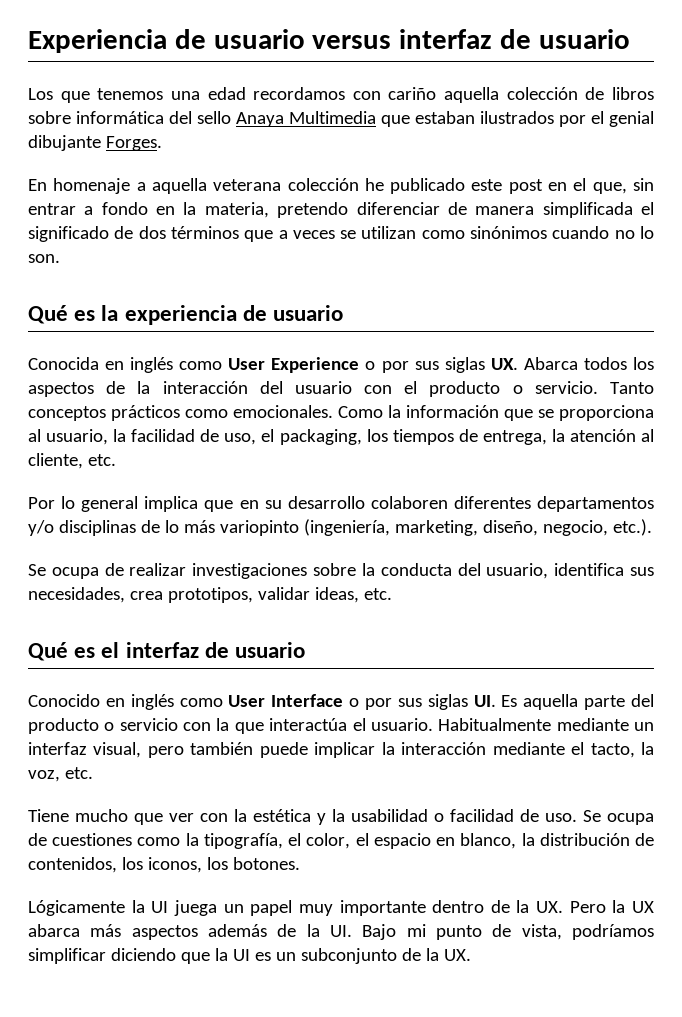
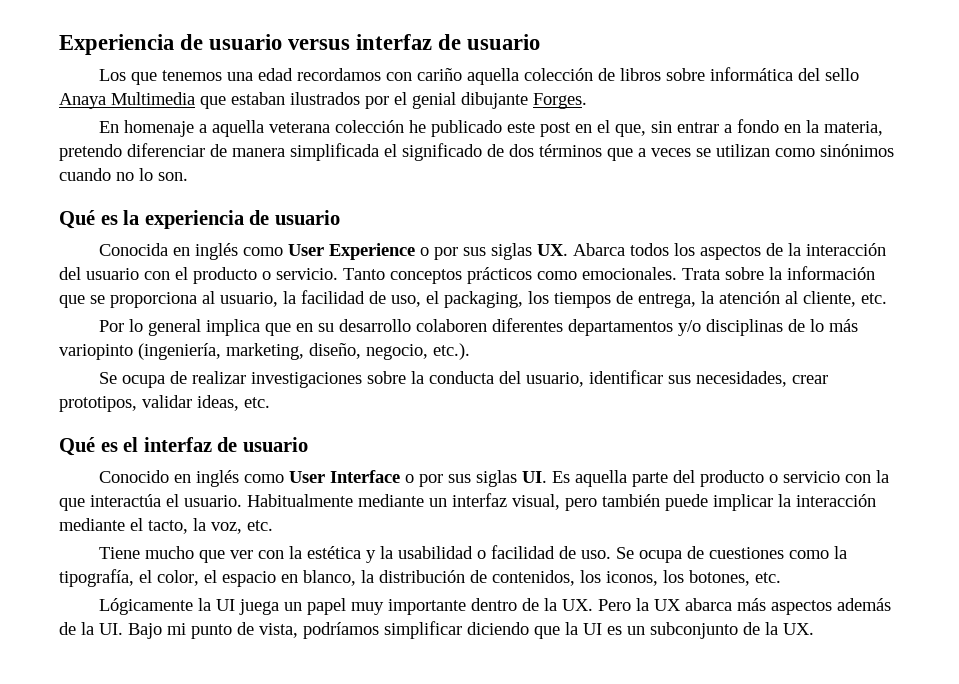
[338,406,383,418] Como -> [682,267,764,280] Trata sobre
[554,563,625,576] identifica -> [589,370,664,384] identificar
[129,591,163,600] crea -> [792,375,829,384] crear
[232,857,300,870] botones. -> [689,570,781,586] botones, etc.

